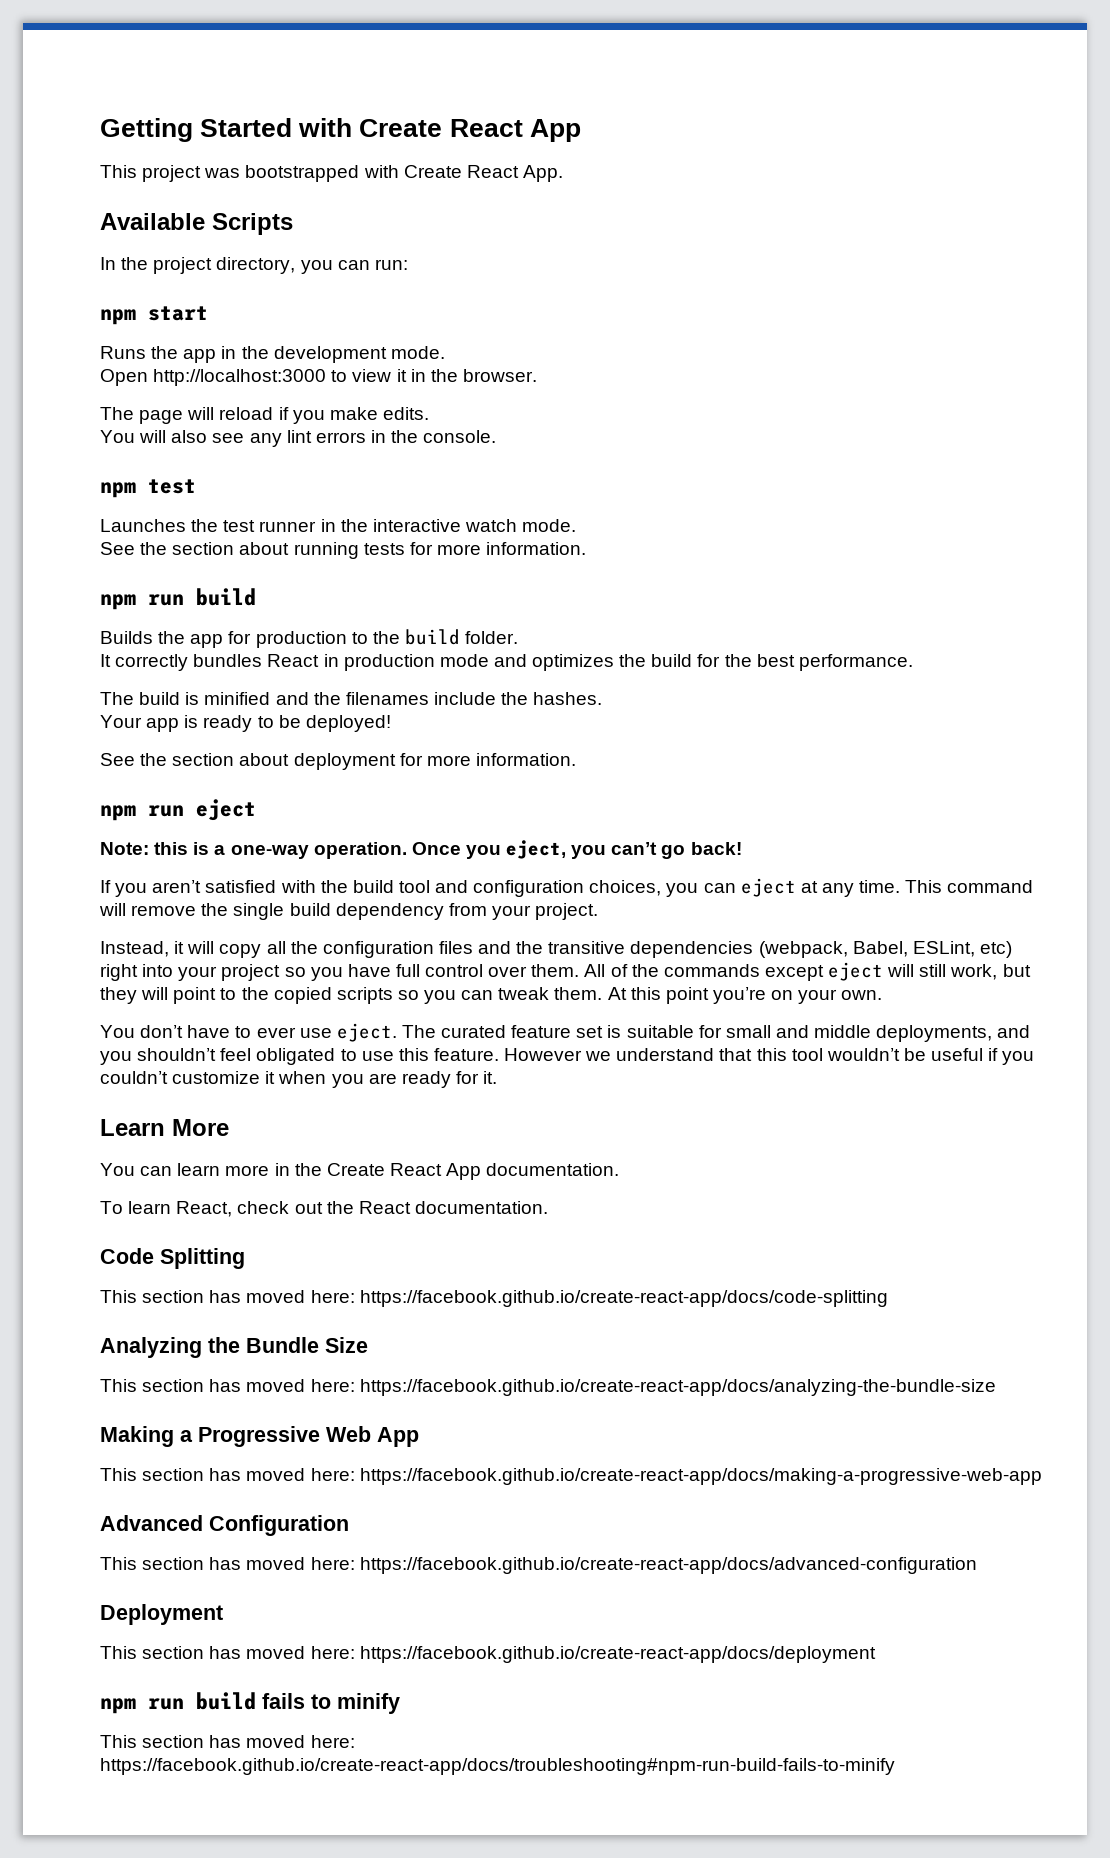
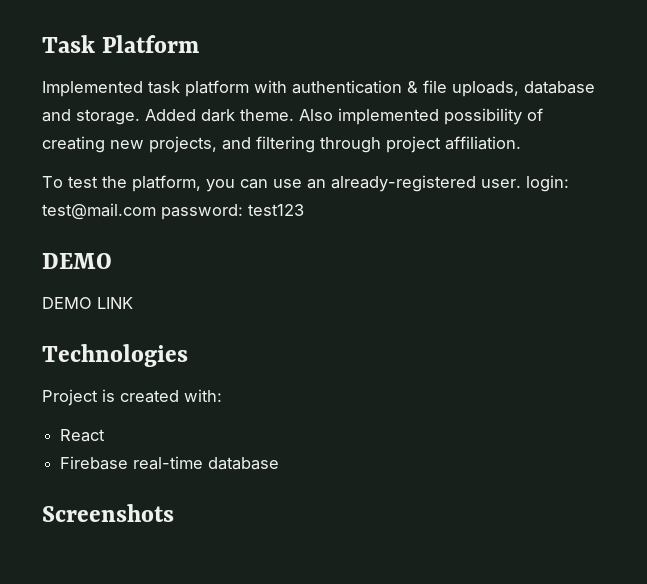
[100,118,581,142] [100,165,563,182] [100,213,293,235] [100,257,408,274] [100,306,208,325] [100,346,445,363] [100,369,537,386] [100,407,429,424] [100,430,497,447] [100,479,196,498] [100,519,577,532] [100,542,587,559] [100,588,256,610] [100,629,519,648] [100,654,913,671] [100,692,603,705] [100,715,391,732] [100,753,576,770] [100,799,256,821] [100,840,742,859] [100,878,1034,897] [99,903,599,920] [100,941,1012,958] [100,962,1031,981] [100,987,883,1004] [100,1023,1031,1042] [100,1048,1035,1065] [100,1071,498,1088] [100,1119,229,1136] [100,1163,620,1180] [100,1201,548,1217] [100,1248,245,1269] [100,1290,888,1307] [100,1337,368,1358] [100,1379,996,1396] [100,1426,419,1447] [100,1468,1042,1485] [100,1515,349,1536] [100,1557,977,1574] [100,1604,223,1625] [100,1646,876,1663] [100,1692,400,1714] [100,1735,355,1748] [100,1758,895,1775] Getting Started with Create React App // This project was bootstrapped with Create React App. // Available Scripts // In the project directory, you can run: // npm start // Runs the app in the development mode. // Open http://localhost:3000 to view it in the browser. // The page will reload if you make edits. // You will also see any lint errors in the console. // npm test // Launches the test runner in the interactive watch mode. // See the section about running tests for more information. // npm run build // Builds the app for production to the build folder. // It correctly bundles React in production mode and optimizes the build for the best performance. // The build is minified and the filenames include the hashes. // Your app is ready to be deployed! // See the section about deployment for more information. // npm run eject // Note: this is a one-way operation. Once you eject, you can’t go back! // If you aren’t satisfied with the build tool and configuration choices, you can eject at any time. This command will remove the single build dependency from your project. // Instead, it will copy all the configuration files and the transitive dependencies (webpack, Babel, ESLint, etc) right into your project so you have full control over them. All of the commands except eject will still work, but they will point to the copied scripts so you can tweak them. At this point you’re on your own. // You don’t have to ever use eject. The curated feature set is suitable for small and middle deployments, and you shouldn’t feel obligated to use this feature. However we understand that this tool wouldn’t be useful if you couldn’t customize it when you are ready for it. // Learn More // You can learn more in the Create React App documentation. // To learn React, check out the React documentation. // Code Splitting // This section has moved here: https://facebook.github.io/create-react-app/docs/code-splitting // Analyzing the Bundle Size // This section has moved here: https://facebook.github.io/create-react-app/docs/analyzing-the-bundle-size // Making a Progressive Web App // This section has moved here: https://facebook.github.io/create-react-app/docs/making-a-progressive-web-app // Advanced Configuration // This section has moved here: https://facebook.github.io/create-react-app/docs/advanced-configuration // Deployment // This section has moved here: https://facebook.github.io/create-react-app/docs/deployment // npm run build fails to minify // This section has moved here: https://facebook.github.io/create-react-app/docs/troubleshooting#npm-run-build-fails-to-minify -> [42,35,200,53] [42,80,595,97] [42,108,543,125] [42,136,521,153] [42,175,569,192] [42,203,304,220] [42,253,112,269] [42,297,133,309] [42,344,188,367] [42,389,222,406] [60,429,106,442] [60,456,280,470] [42,504,174,522] Task Platform // Implemented task platform with authentication & file uploads, database and storage. Added dark theme. Also implemented possibility of creating new projects, and filtering through project affiliation. // To test the platform, you can use an already-registered user. login: test@mail.com password: test123 // DEMO // DEMO LINK // Technologies // Project is created with: // React // Firebase real-time database // Screenshots

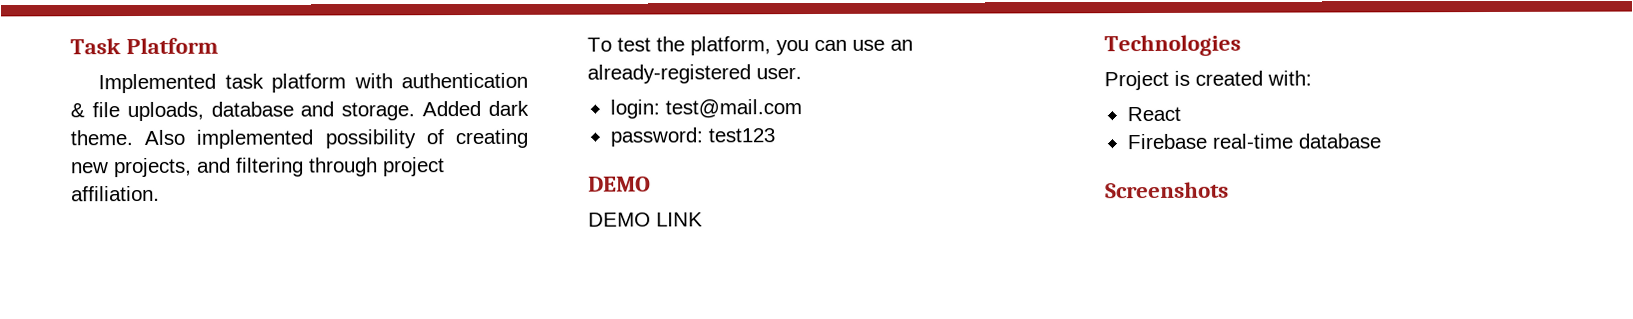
(521, 183) none -> (802, 73) //
(156, 211) none -> (802, 109) //

